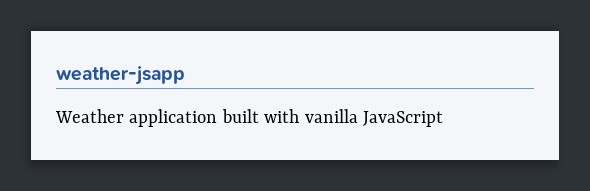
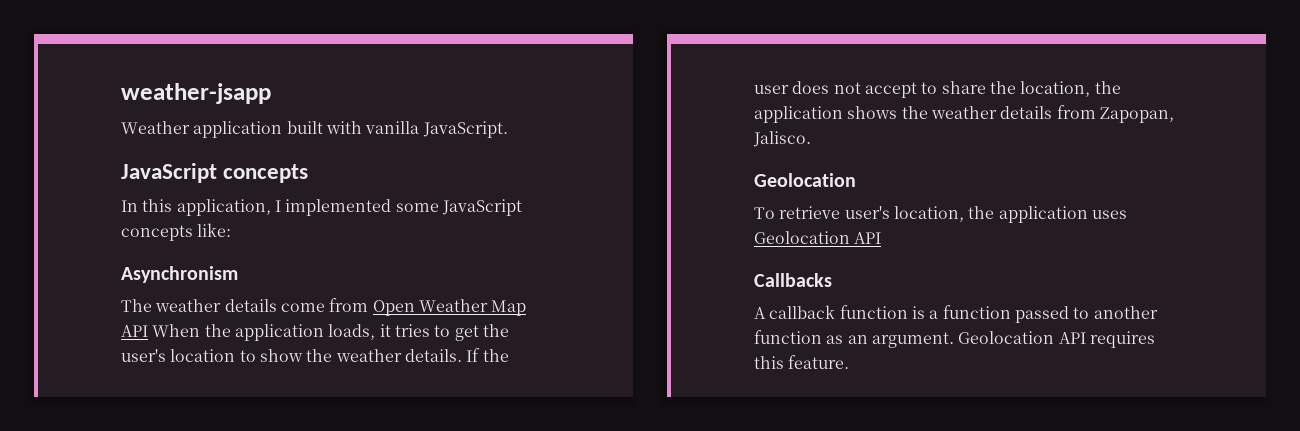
[363,111,443,127] JavaScript -> [422,121,508,138] [121,163,309,183] [121,199,522,216] [121,223,232,241] [121,266,238,283] [121,298,527,316] [121,324,509,341] [121,348,509,362] [754,81,1121,98] [754,105,1174,123] [753,131,811,147] [754,173,856,187] [754,206,1127,223] [754,231,882,244] [754,273,832,287] [754,305,1158,323] [754,330,1155,348] [754,355,850,369] JavaScript. // JavaScript concepts // In this application, I implemented some JavaScript concepts like: // Asynchronism // The weather details come from Open Weather Map API When the application loads, it tries to get the user's location to show the weather details. If the user does not accept to share the location, the application shows the weather details from Zapopan, Jalisco. // Geolocation // To retrieve user's location, the application uses Geolocation API // Callbacks // A callback function is a function passed to another function as an argument. Geolocation API requires this feature.

